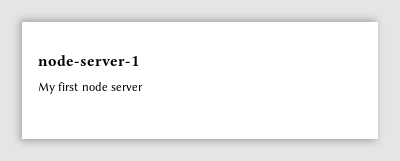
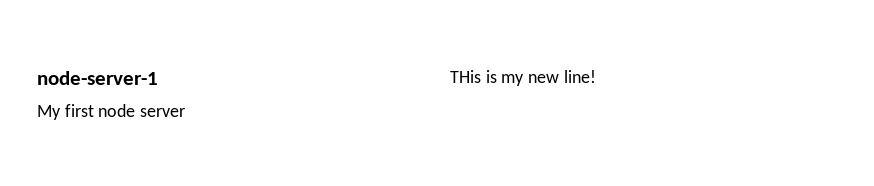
(144, 88) none -> [450,70,596,86] // THis is my new line!

